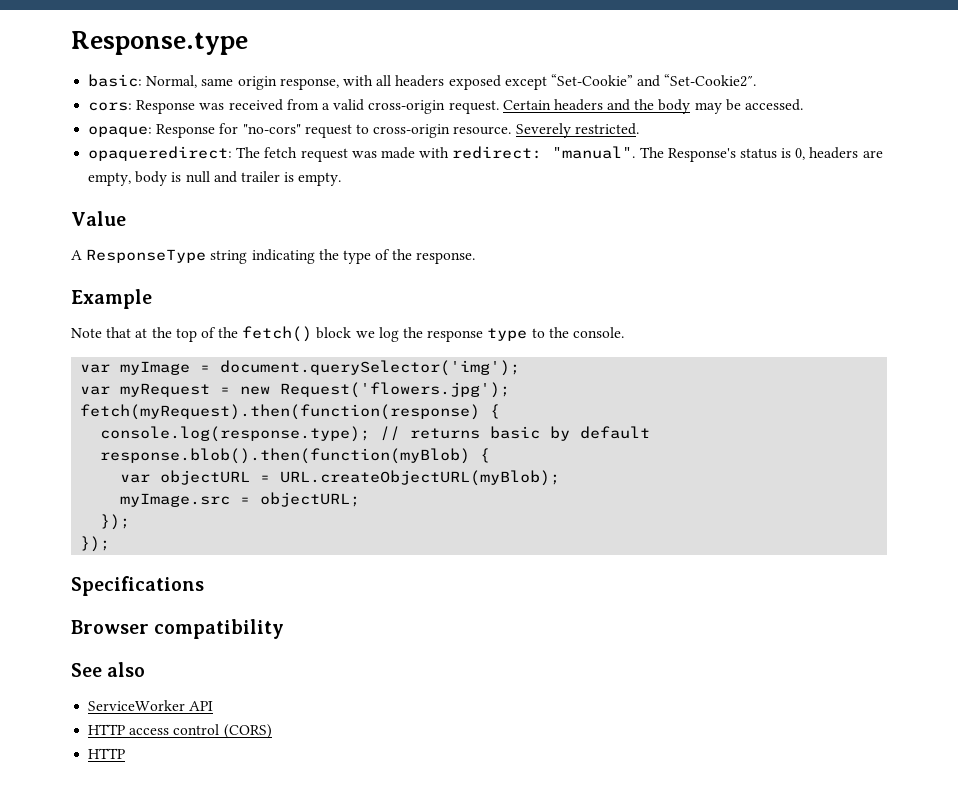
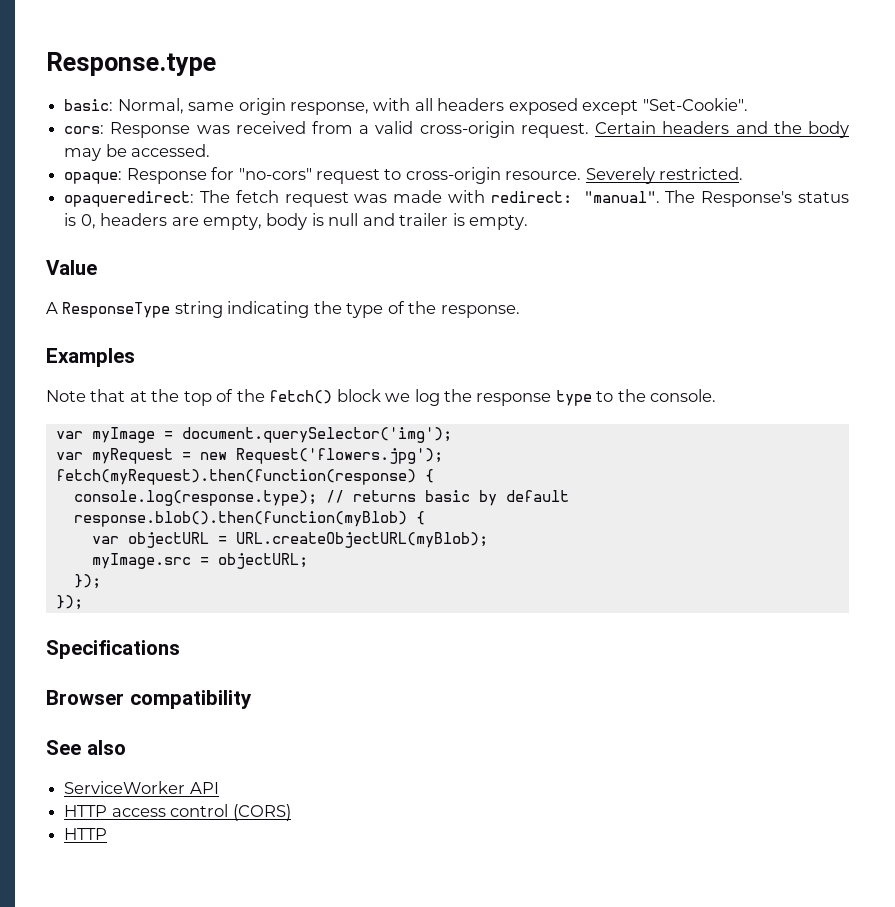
[550,74,757,87] “Set-Cookie” and “Set-Cookie2″. -> [642,98,748,111] "Set-Cookie".
[71,289,152,309] Example -> [46,348,135,367] Examples

